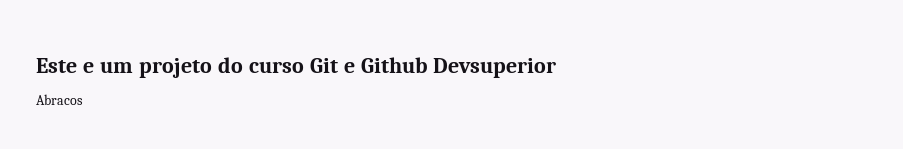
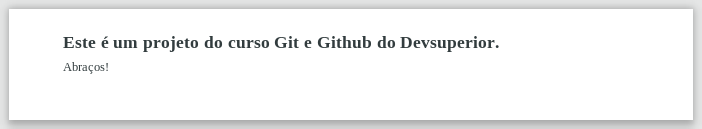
[82,62,94,73] e -> [100,36,109,48] é
[433,58,557,78] [36,94,83,105] Devsuperior // Abracos -> [376,36,500,52] [63,62,109,74] do Devsuperior. // Abraços!

